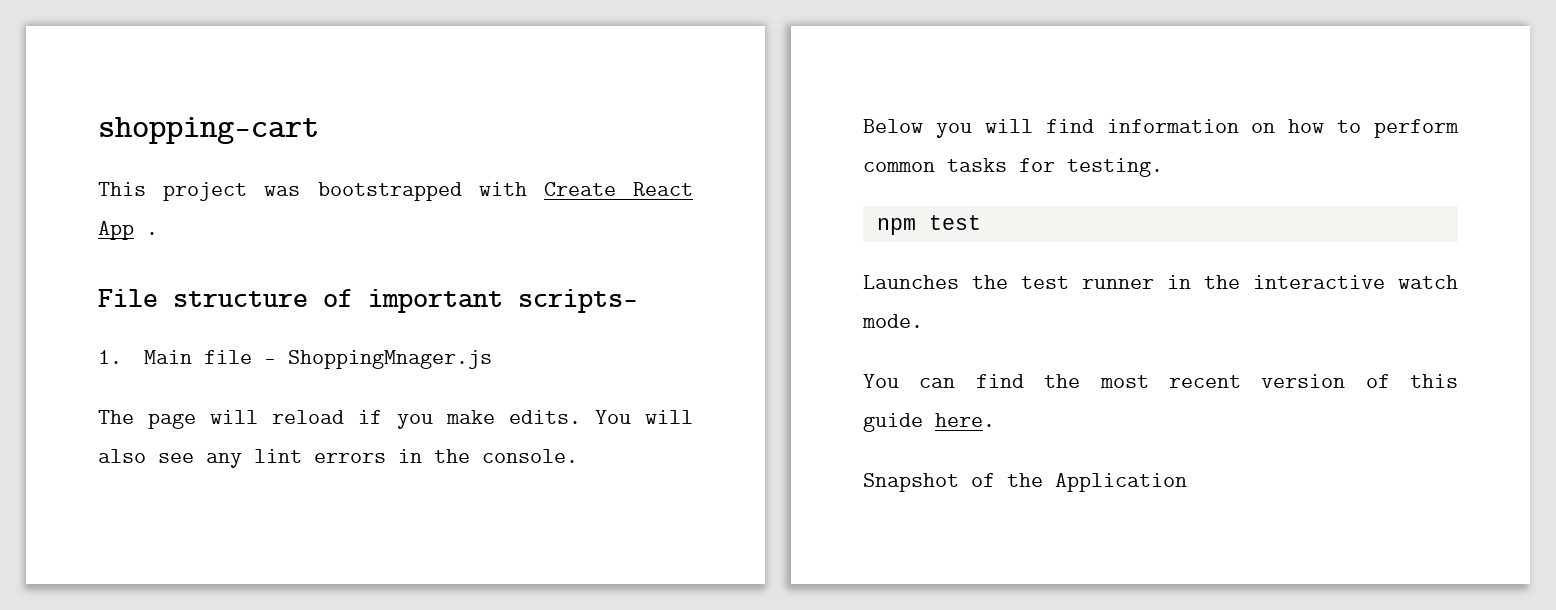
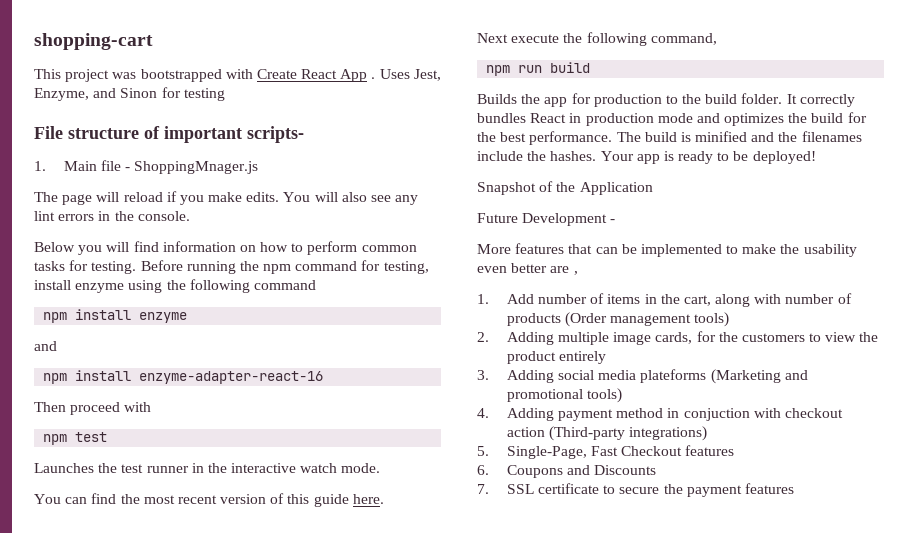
(158, 233) none -> [379,69,441,81] [34,87,225,101] Uses Jest, Enzyme, and Sinon for testing
(1163, 167) none -> [140,260,429,274] [34,279,316,293] [43,309,188,323] [34,341,57,351] [43,370,324,384] [34,402,152,415] Before running the npm command for testing, install enzyme using the following command // npm install enzyme // and // npm install enzyme-adapter-react-16 // Then proceed with
[863,473,1187,492] Snapshot of the Application -> [477,32,717,46] [486,62,591,76] [477,93,855,107] [477,112,867,126] [477,131,862,145] [477,151,816,164] [477,181,653,195] [477,213,616,226] [477,243,857,257] [477,263,578,275] [477,293,852,307] [506,312,730,327] [477,331,879,345] [506,351,606,364] [477,369,808,384] [506,388,622,403] [477,408,843,421] [506,426,708,441] [477,445,735,459] [477,465,657,478] [477,483,794,497] Next execute the following command, // npm run build // Builds the app for production to the build folder. It correctly bundles React in production mode and optimizes the build for the best performance. The build is minified and the filenames include the hashes. Your app is ready to be deployed! // Snapshot of the Application // Future Development - // More features that can be implemented to make the usability even better are , // 1. Add number of items in the cart, along with number of products (Order management tools) // 2. Adding multiple image cards, for the customers to view the product entirely // 3. Adding social media plateforms (Marketing and promotional tools) // 4. Adding payment method in conjuction with checkout action (Third-party integrations) // 5. Single-Page, Fast Checkout features // 6. Coupons and Discounts // 7. SSL certificate to secure the payment features

